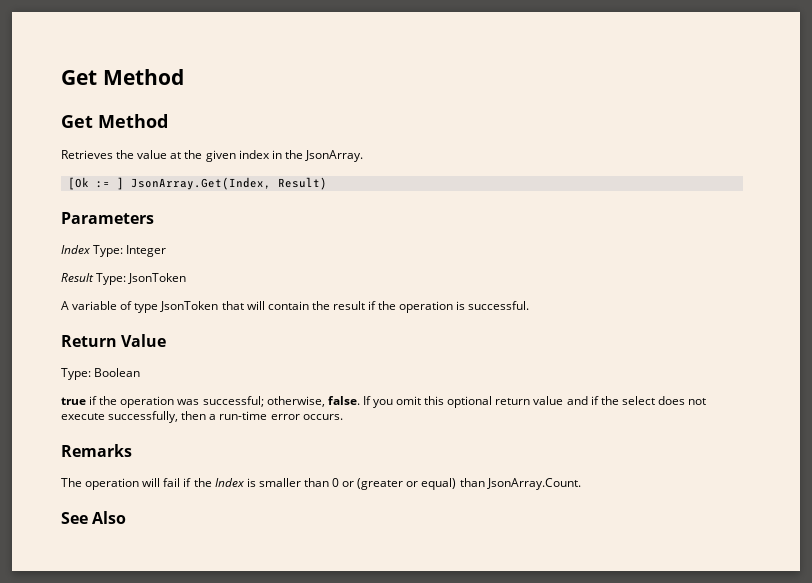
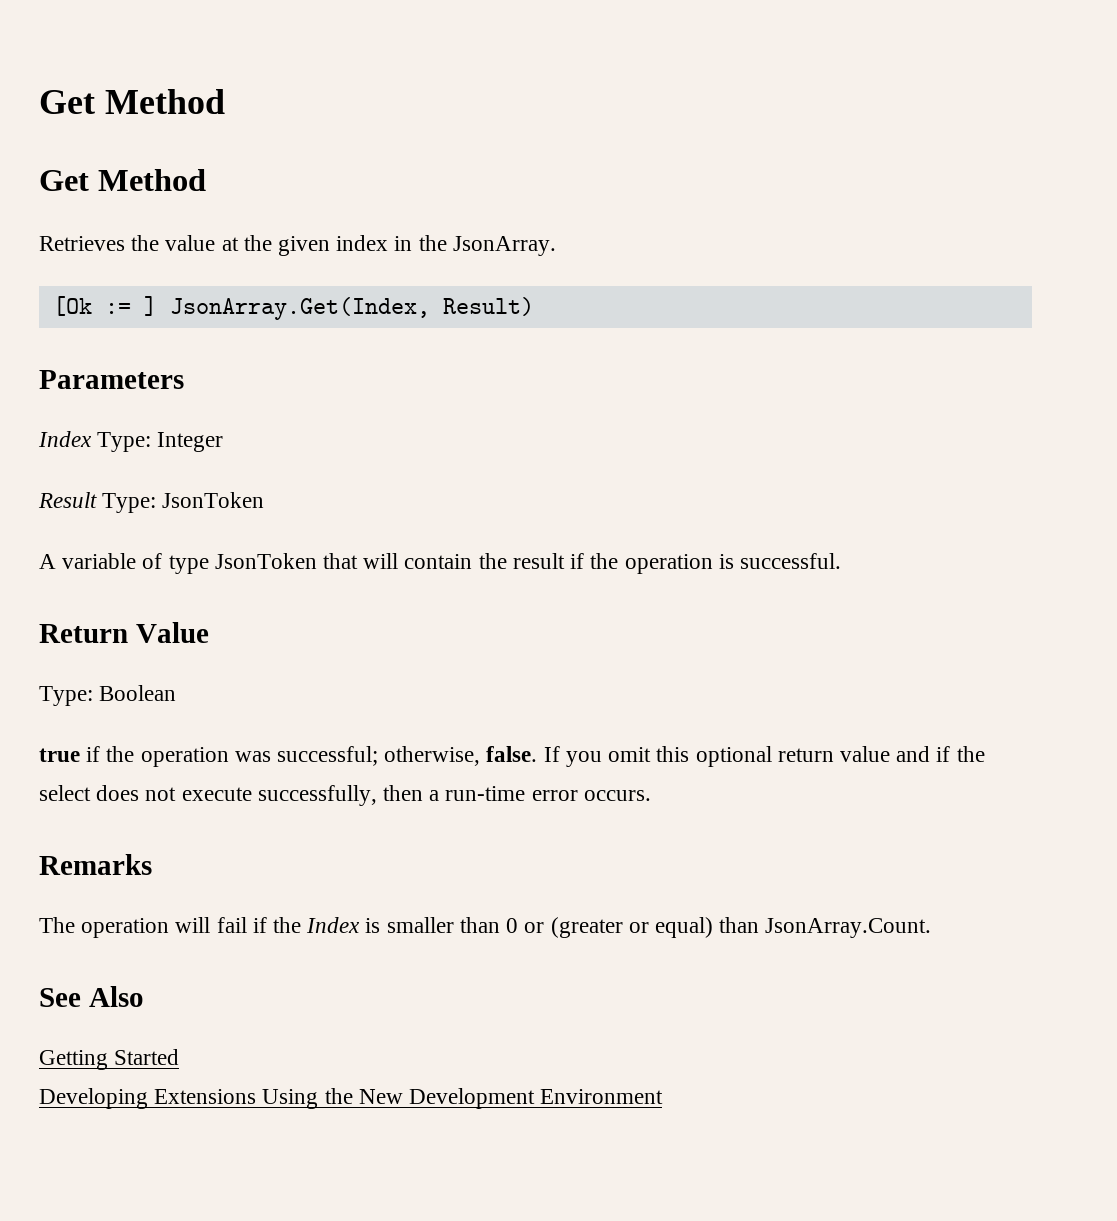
(127, 517) none -> [39,1049,180,1070] [39,1088,664,1109] // Getting Started // Developing Extensions Using the New Development Environment

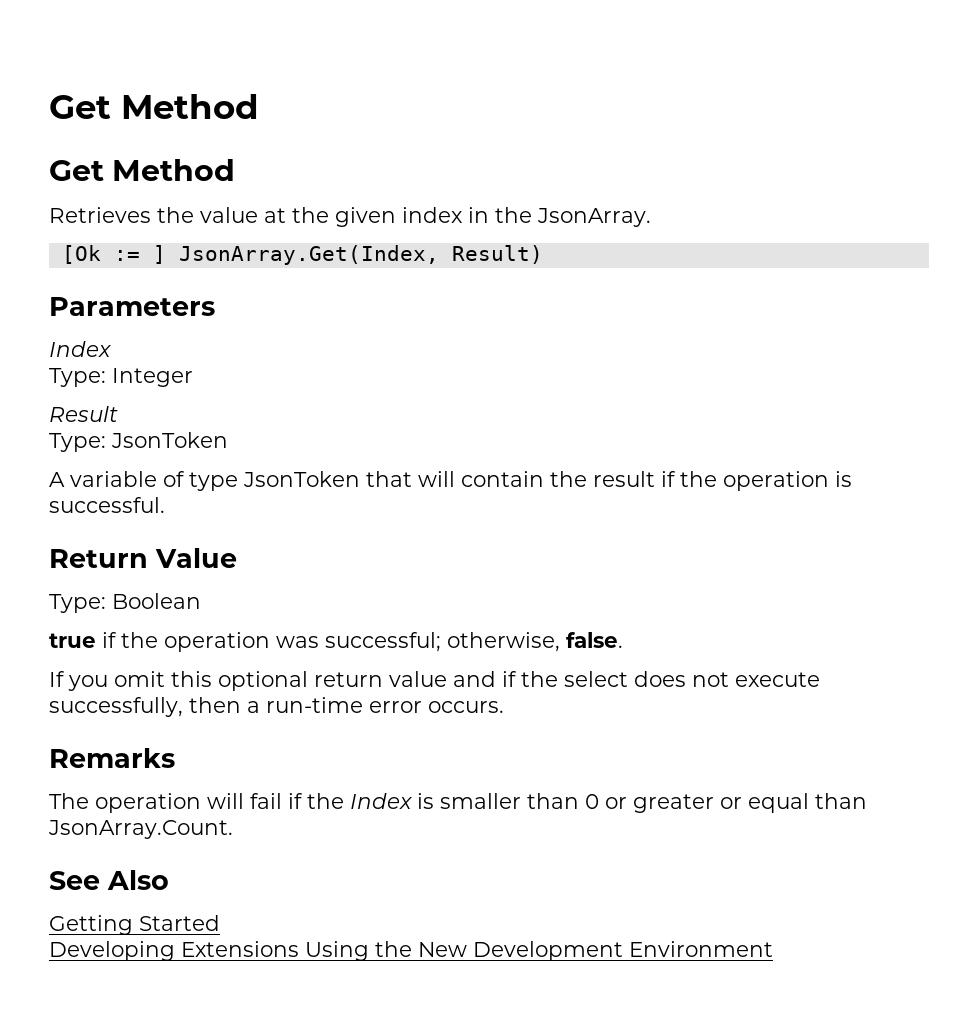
(92, 439) none -> (111, 349) //
(97, 500) none -> (118, 414) //
(538, 754) none -> (623, 640) //
[550,917,713,938] (greater or equal) -> [633,793,809,813] greater or equal

